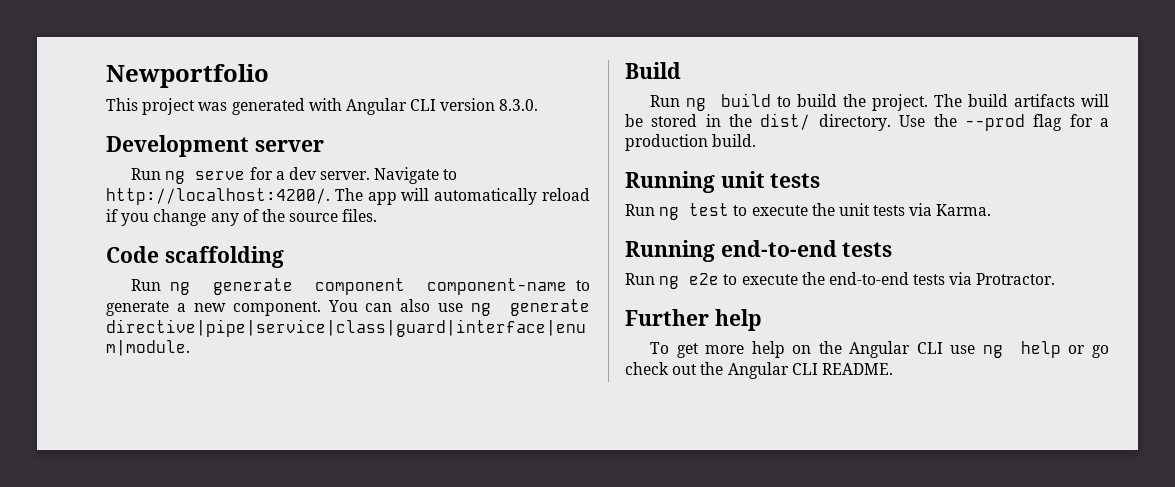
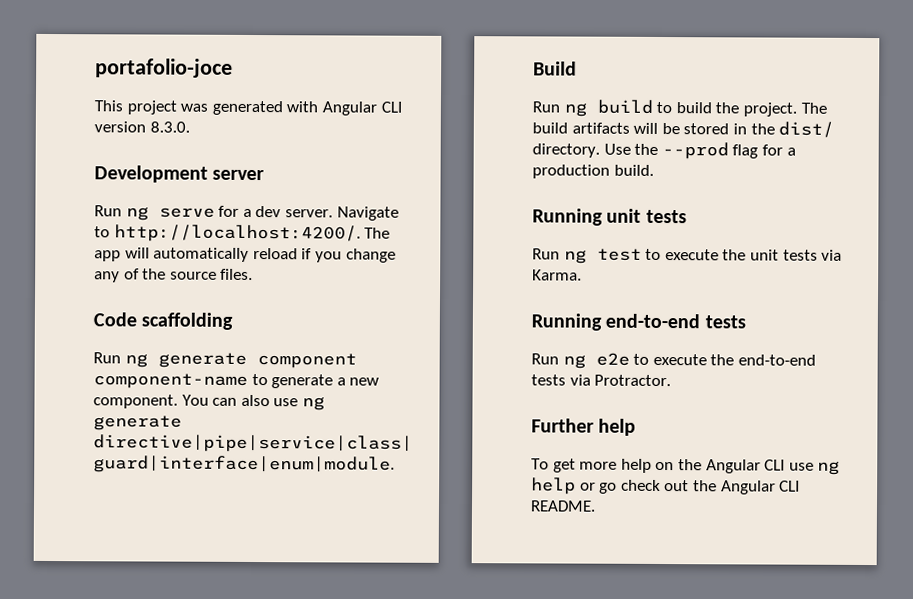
[106,64,269,88] Newportfolio -> [95,58,233,78] portafolio-joce

